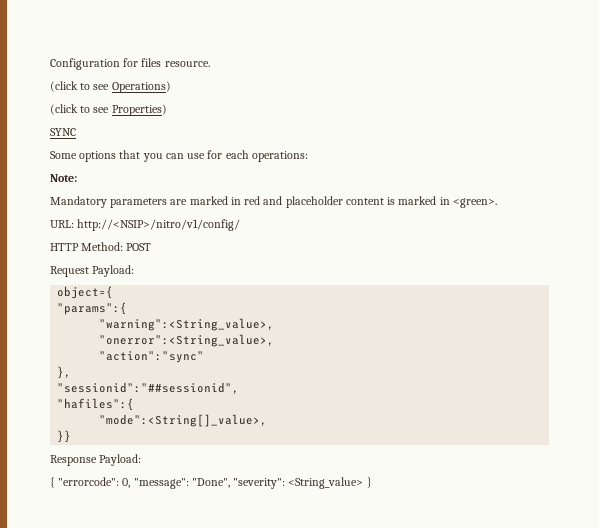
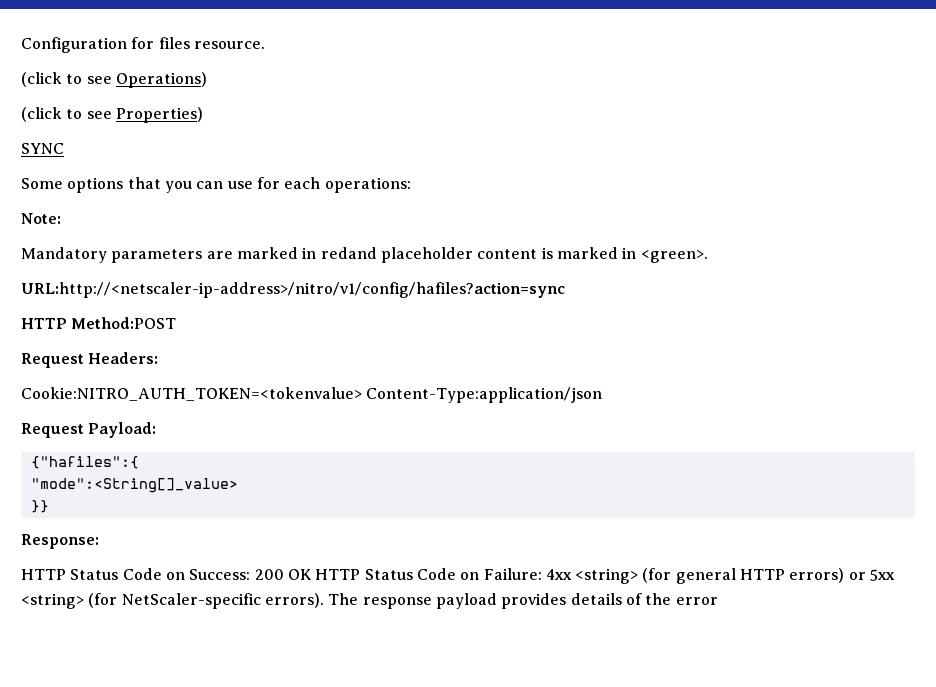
[244,196,283,205] red and -> [320,247,377,259] redand
[50,219,241,231] [50,242,152,251] [50,265,135,277] [57,286,114,299] [57,302,128,315] [99,318,275,331] [99,334,275,347] [99,351,205,363] [57,366,72,379] [57,382,240,394] [57,398,135,411] [99,414,268,427] [57,430,72,443] [50,454,142,466] [50,477,372,489] URL: http://<NSIP>/nitro/v1/config/ // HTTP Method: POST // Request Payload: // object={ // "params":{ // "warning":<String_value>, // "onerror":<String_value>, // "action":"sync" // }, // "sessionid":"##sessionid", // "hafiles":{ // "mode":<String[]_value>, // }} // Response Payload: // { "errorcode": 0, "message": "Done", "severity": <String_value> } -> [21,282,565,298] [21,317,177,329] [21,352,159,368] [21,387,603,403] [21,422,157,438] [30,456,139,469] [30,478,238,493] [30,500,49,513] [21,534,99,549] [21,568,896,584] [21,593,718,609] URL:http://<netscaler-ip-address>/nitro/v1/config/hafiles?action=sync // HTTP Method:POST // Request Headers: // Cookie:NITRO_AUTH_TOKEN=<tokenvalue> Content-Type:application/json // Request Payload: // {"hafiles":{ // "mode":<String[]_value> // }} // Response: // HTTP Status Code on Success: 200 OK HTTP Status Code on Failure: 4xx <string> (for general HTTP errors) or 5xx <string> (for NetScaler-specific errors). The response payload provides details of the error

